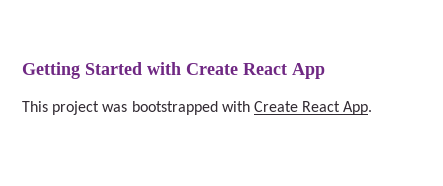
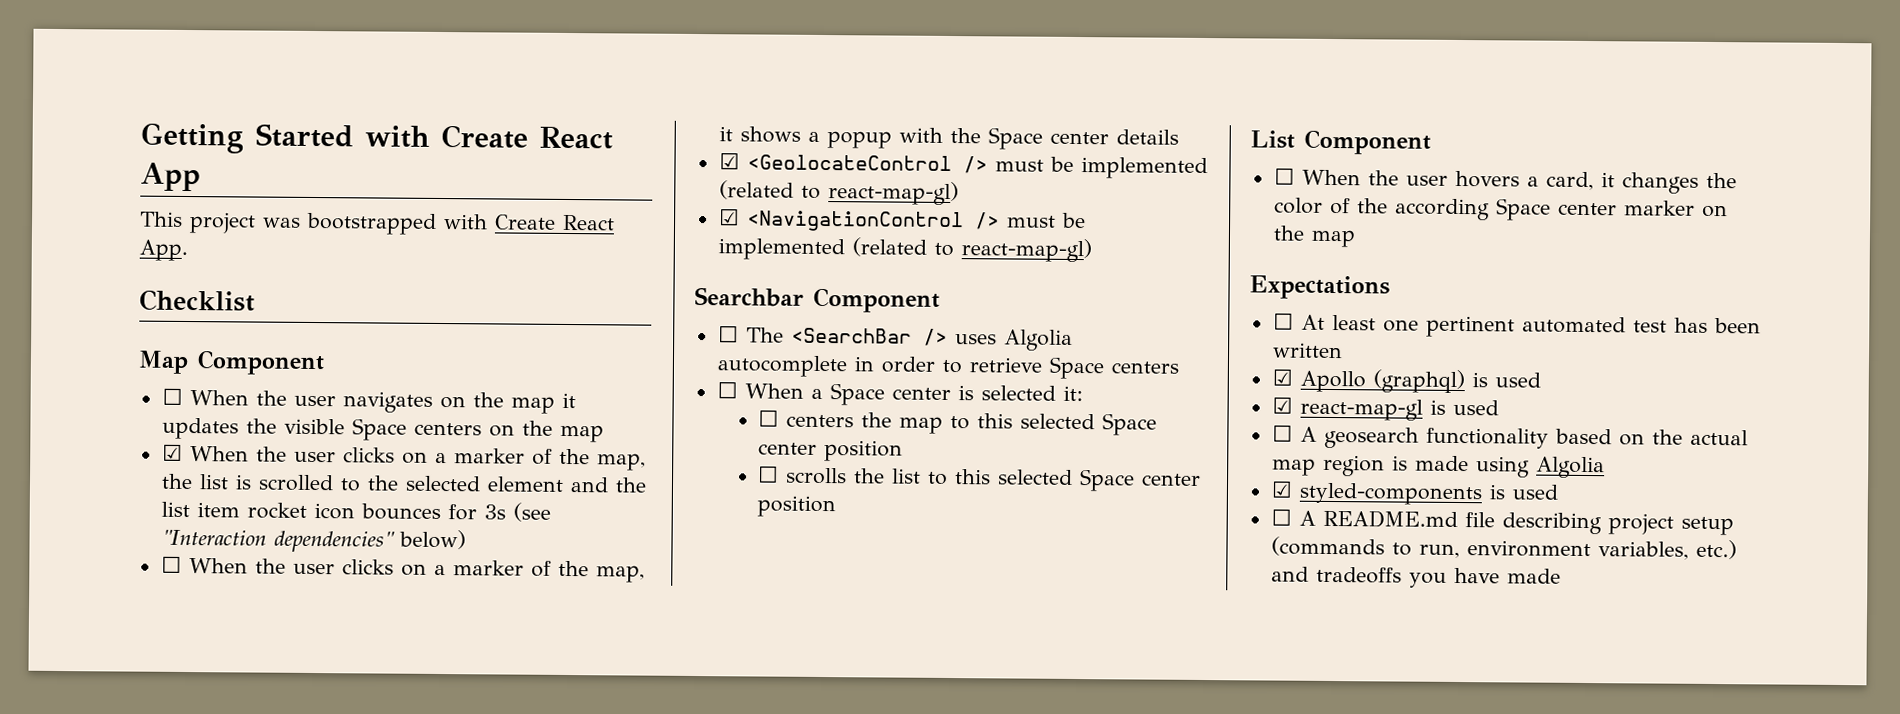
(373, 108) none -> [139,289,255,312] [138,350,325,376] [161,387,576,414] [161,417,604,443] [161,443,646,471] [160,473,647,493] [160,501,551,522] [160,529,466,553] [160,555,645,583] [718,126,1179,150] [718,152,1208,180] [718,180,959,206] [718,208,1086,233] [717,237,1092,263] [694,286,940,313] [717,325,1073,351] [716,355,1179,380] [716,381,1083,406] [757,409,1157,436] [757,440,903,462] [757,465,1201,492] [756,495,836,518] [1250,129,1431,155] [1273,167,1737,194] [1273,197,1728,221] [1272,225,1356,248] [1249,275,1390,300] [1272,312,1761,338] [1272,342,1343,359] [1271,368,1541,394] [1271,396,1499,421] [1271,424,1748,449] [1271,454,1605,479] [1270,480,1559,506] [1270,508,1734,536] [1270,536,1737,560] [1270,566,1561,588] // Checklist // Map Component // ☐ When the user navigates on the map it updates the visible Space centers on the map // ☑ When the user clicks on a marker of the map, the list is scrolled to the selected element and the list item rocket icon bounces for 3s (see "Interaction dependencies" below) // ☐ When the user clicks on a marker of the map, it shows a popup with the Space center details // ☑ <GeolocateControl /> must be implemented (related to react-map-gl) // ☑ <NavigationControl /> must be implemented (related to react-map-gl) // Searchbar Component // ☐ The <SearchBar /> uses Algolia autocomplete in order to retrieve Space centers // ☐ When a Space center is selected it: // ☐ centers the map to this selected Space center position // ☐ scrolls the list to this selected Space center position // List Component // ☐ When the user hovers a card, it changes the color of the according Space center marker on the map // Expectations // ☐ At least one pertinent automated test has been written // ☑ Apollo (graphql) is used // ☑ react-map-gl is used // ☐ A geosearch functionality based on the actual map region is made using Algolia // ☑ styled-components is used // ☐ A README.md file describing project setup (commands to run, environment variables, etc.) and tradeoffs you have made

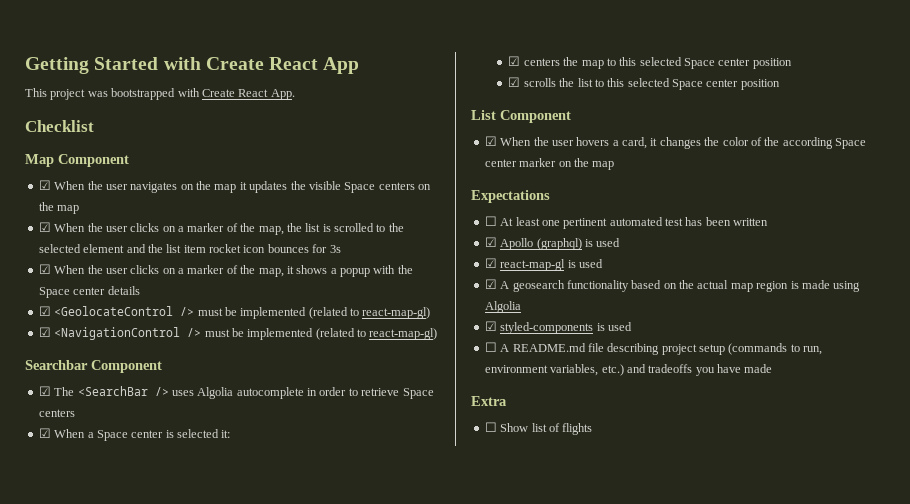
[161,387,183,405] ☐ -> [38,180,51,190] ☑
[512,502,551,522] [160,529,466,553] [160,555,182,573] (see "Interaction dependencies" below) // ☐ -> [38,264,51,274] // ☑
[717,325,739,343] ☐ -> [38,386,51,396] ☑
[716,381,738,399] ☐ -> [38,428,51,438] ☑
[757,409,779,427] ☐ -> [508,56,521,66] ☑
[757,465,779,483] ☐ -> [508,77,521,87] ☑
[1273,167,1295,185] ☐ -> [484,136,497,146] ☑
[1271,424,1293,442] ☐ -> [484,279,497,289] ☑
(1561, 576) none -> [471,396,507,406] [484,422,593,435] // Extra // ☐ Show list of flights

